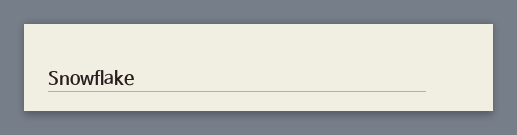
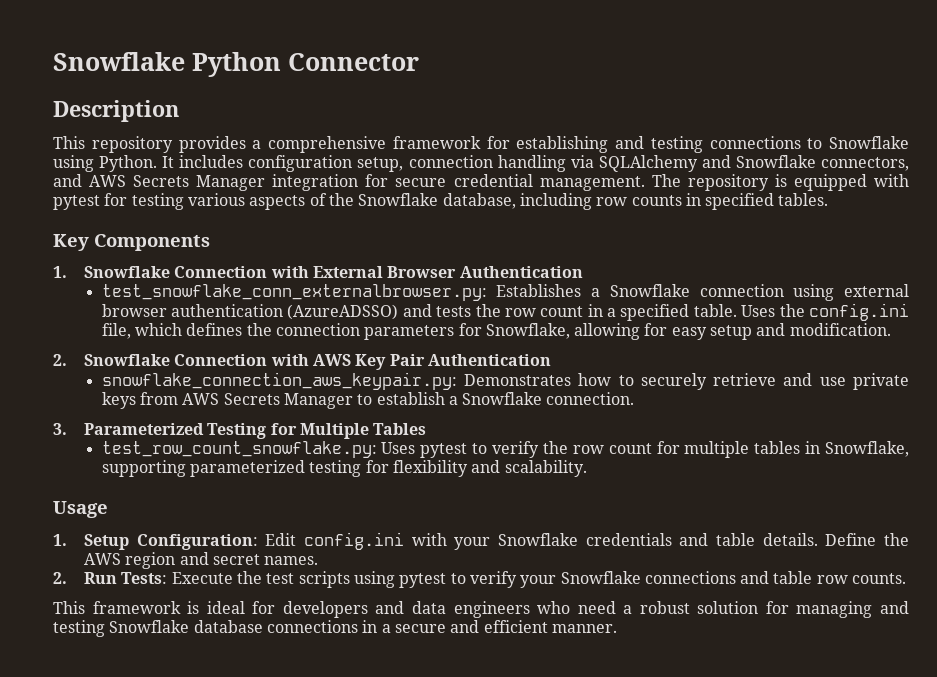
[48,70,134,86] Snowflake -> [53,52,419,77] [53,100,179,122] [53,136,909,153] [53,155,910,172] [53,174,910,191] [53,193,829,210] [53,234,210,251] [53,266,583,278] [101,284,910,301] [101,303,910,321] [101,323,891,340] [53,354,551,370] [101,372,910,390] [101,392,635,409] [53,423,427,439] [101,441,909,458] [101,460,587,477] [53,501,108,518] [53,532,910,550] [83,552,319,569] [53,571,907,588] [53,601,909,618] [53,620,617,637] Snowflake Python Connector // Description // This repository provides a comprehensive framework for establishing and testing connections to Snowflake using Python. It includes configuration setup, connection handling via SQLAlchemy and Snowflake connectors, and AWS Secrets Manager integration for secure credential management. The repository is equipped with pytest for testing various aspects of the Snowflake database, including row counts in specified tables. // Key Components // 1. Snowflake Connection with External Browser Authentication // test_snowflake_conn_externalbrowser.py: Establishes a Snowflake connection using external browser authentication (AzureADSSO) and tests the row count in a specified table. Uses the config.ini file, which defines the connection parameters for Snowflake, allowing for easy setup and modification. // 2. Snowflake Connection with AWS Key Pair Authentication // snowflake_connection_aws_keypair.py: Demonstrates how to securely retrieve and use private keys from AWS Secrets Manager to establish a Snowflake connection. // 3. Parameterized Testing for Multiple Tables // test_row_count_snowflake.py: Uses pytest to verify the row count for multiple tables in Snowflake, supporting parameterized testing for flexibility and scalability. // Usage // 1. Setup Configuration: Edit config.ini with your Snowflake credentials and table details. Define the AWS region and secret names. // 2. Run Tests: Execute the test scripts using pytest to verify your Snowflake connections and table row counts. // This framework is ideal for developers and data engineers who need a robust solution for managing and testing Snowflake database connections in a secure and efficient manner.

